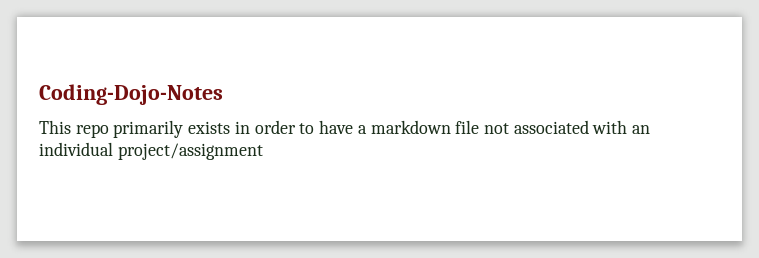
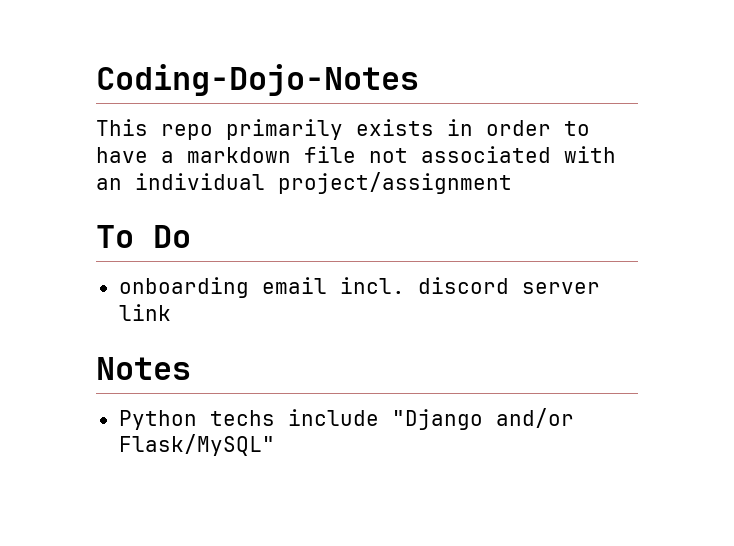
(263, 151) none -> [96,225,191,248] [118,277,600,298] [118,304,171,321] [96,357,191,380] [118,408,574,430] [118,434,275,456] // To Do // onboarding email incl. discord server link // Notes // Python techs include "Django and/or Flask/MySQL"

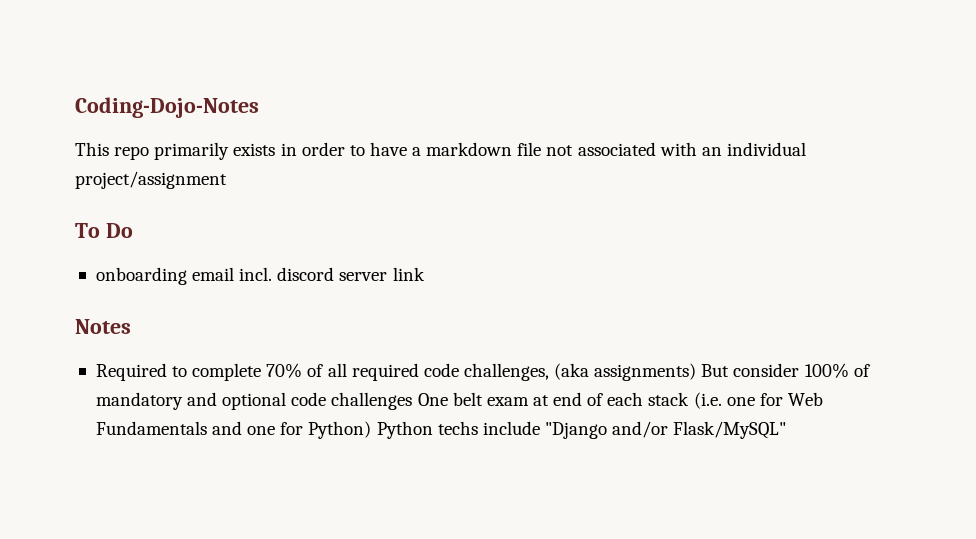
(191, 368) none -> [95,363,870,381] [95,392,823,410] [95,421,372,439] Required to complete 70% of all required code challenges, (aka assignments) But consider 100% of mandatory and optional code challenges One belt exam at end of each stack (i.e. one for Web Fundamentals and one for Python)

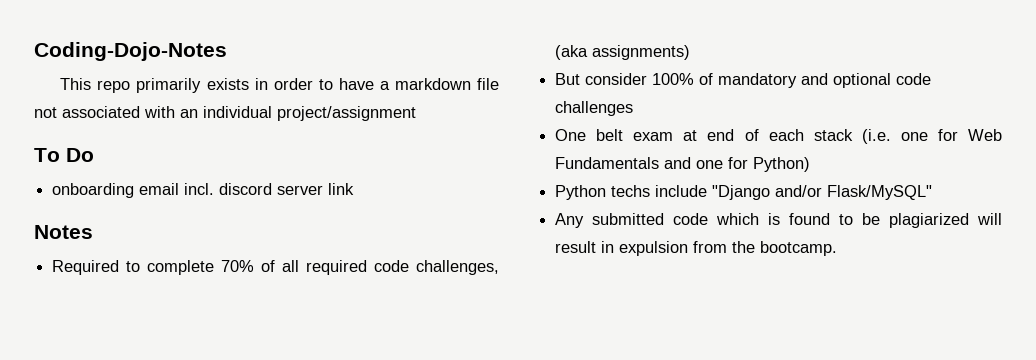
(697, 372) none -> (691, 52) //
(413, 401) none -> (634, 108) //
(372, 430) none -> (811, 164) //
(787, 430) none -> [555,213,1003,228] [555,241,838,256] // Any submitted code which is found to be plagiarized will result in expulsion from the bootcamp.

